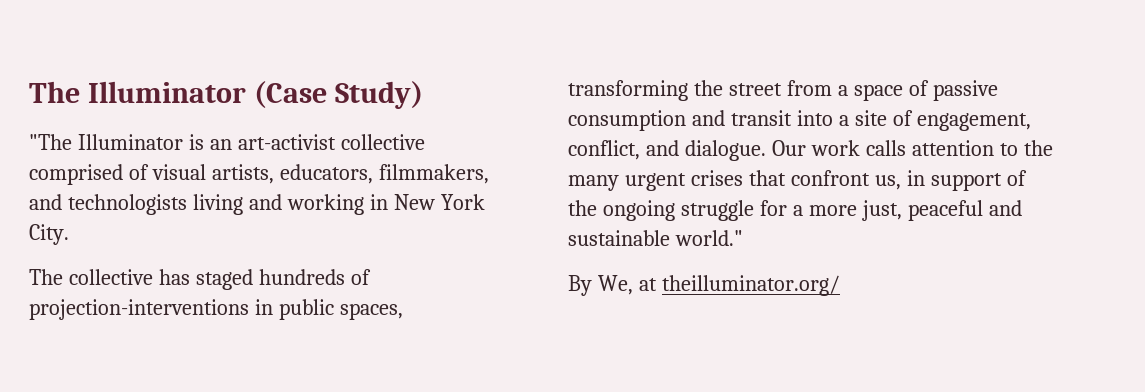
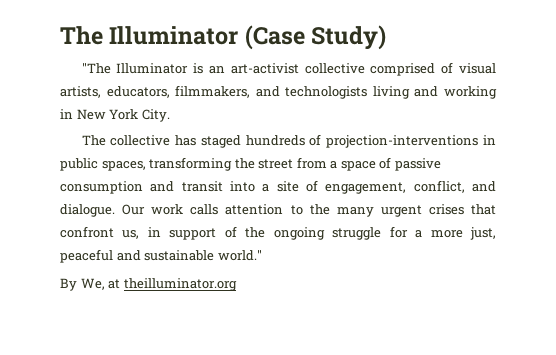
[661,275,840,296] theilluminator.org/ -> [123,278,237,291] theilluminator.org

